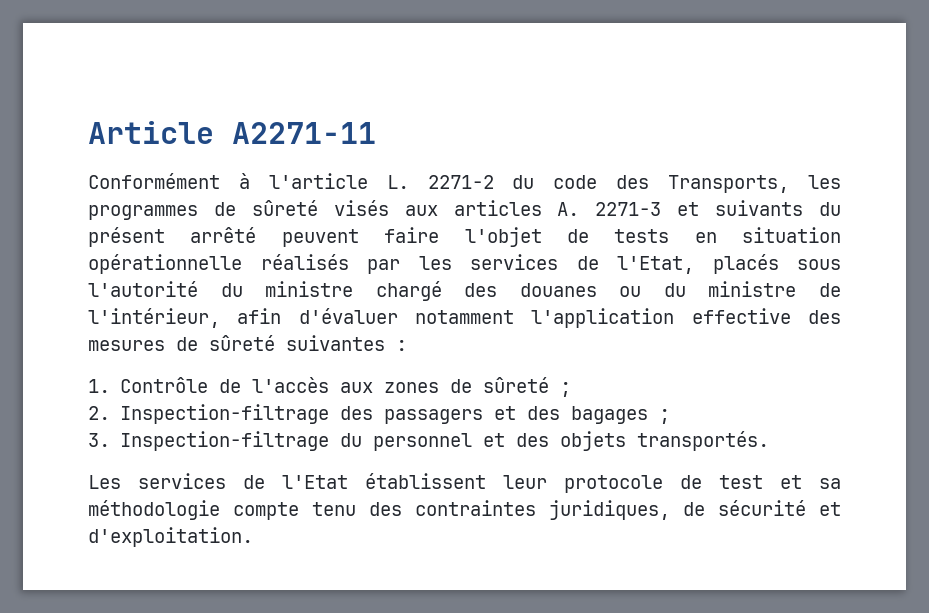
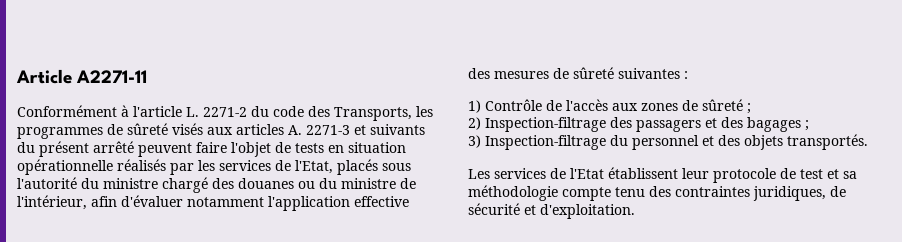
[88,379,110,393] 1. -> [468,100,481,113] 1)
[88,406,110,420] 2. -> [468,117,481,130] 2)
[88,433,110,447] 3. -> [468,135,481,148] 3)

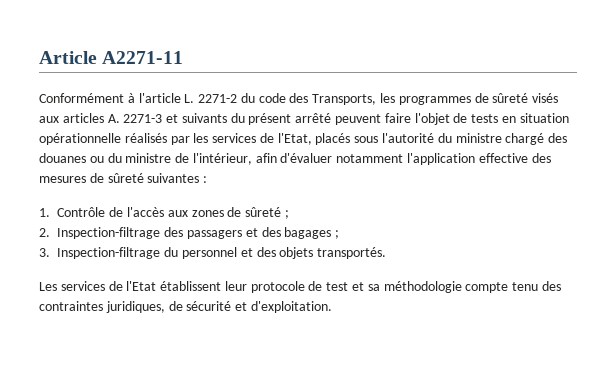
[468,100,481,113] 1) -> [39,208,50,217] 1.
[468,117,481,130] 2) -> [39,228,50,237] 2.
[468,135,481,148] 3) -> [39,248,50,257] 3.

